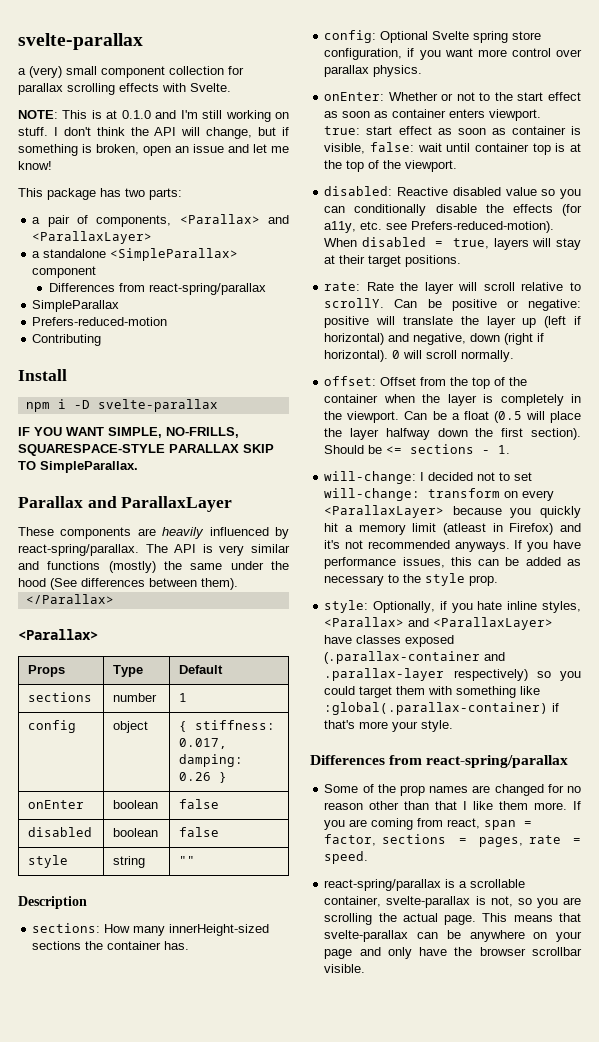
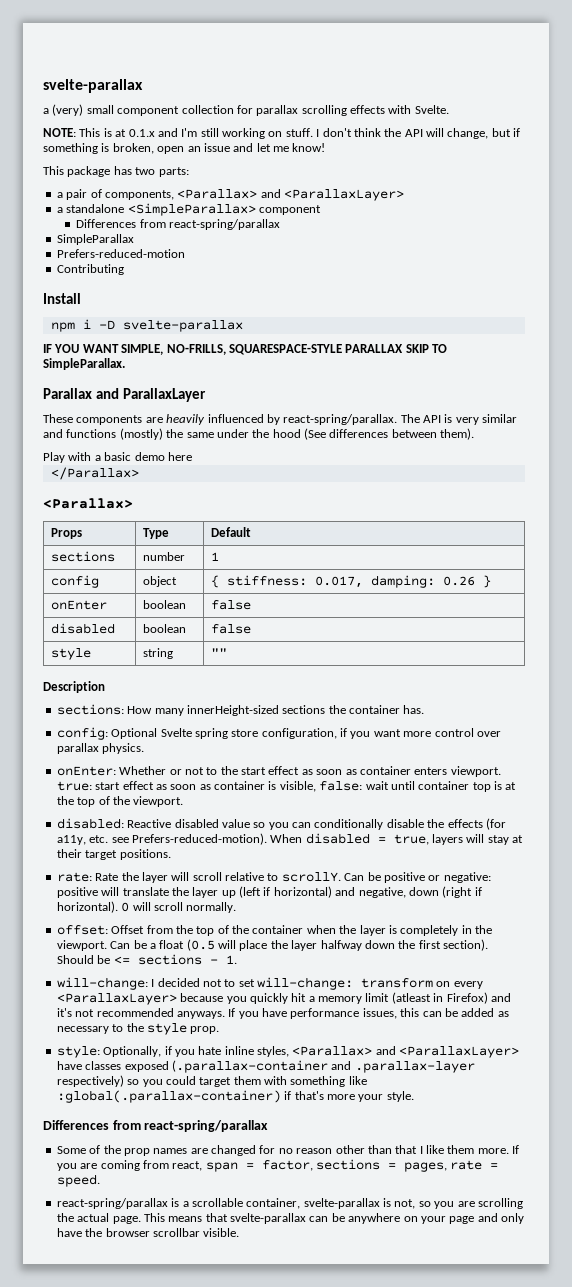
[121,110,151,119] 0.1.0 -> [128,129,155,137] 0.1.x
(238, 584) none -> [43,452,192,463] // Play with a basic demo here

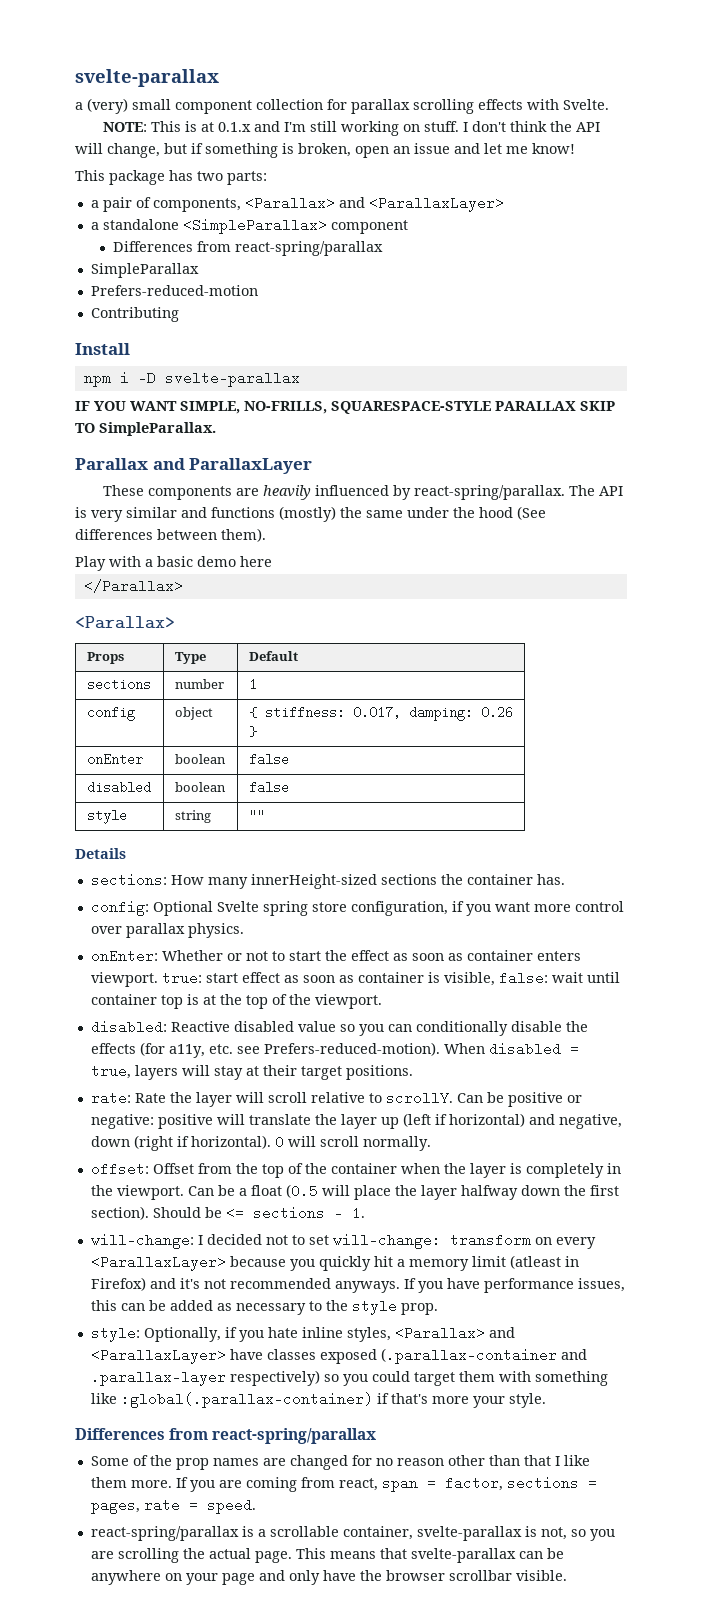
[43,681,105,693] Description -> [75,848,126,859] Details
[220,766,266,775] the start -> [288,950,347,961] start the

